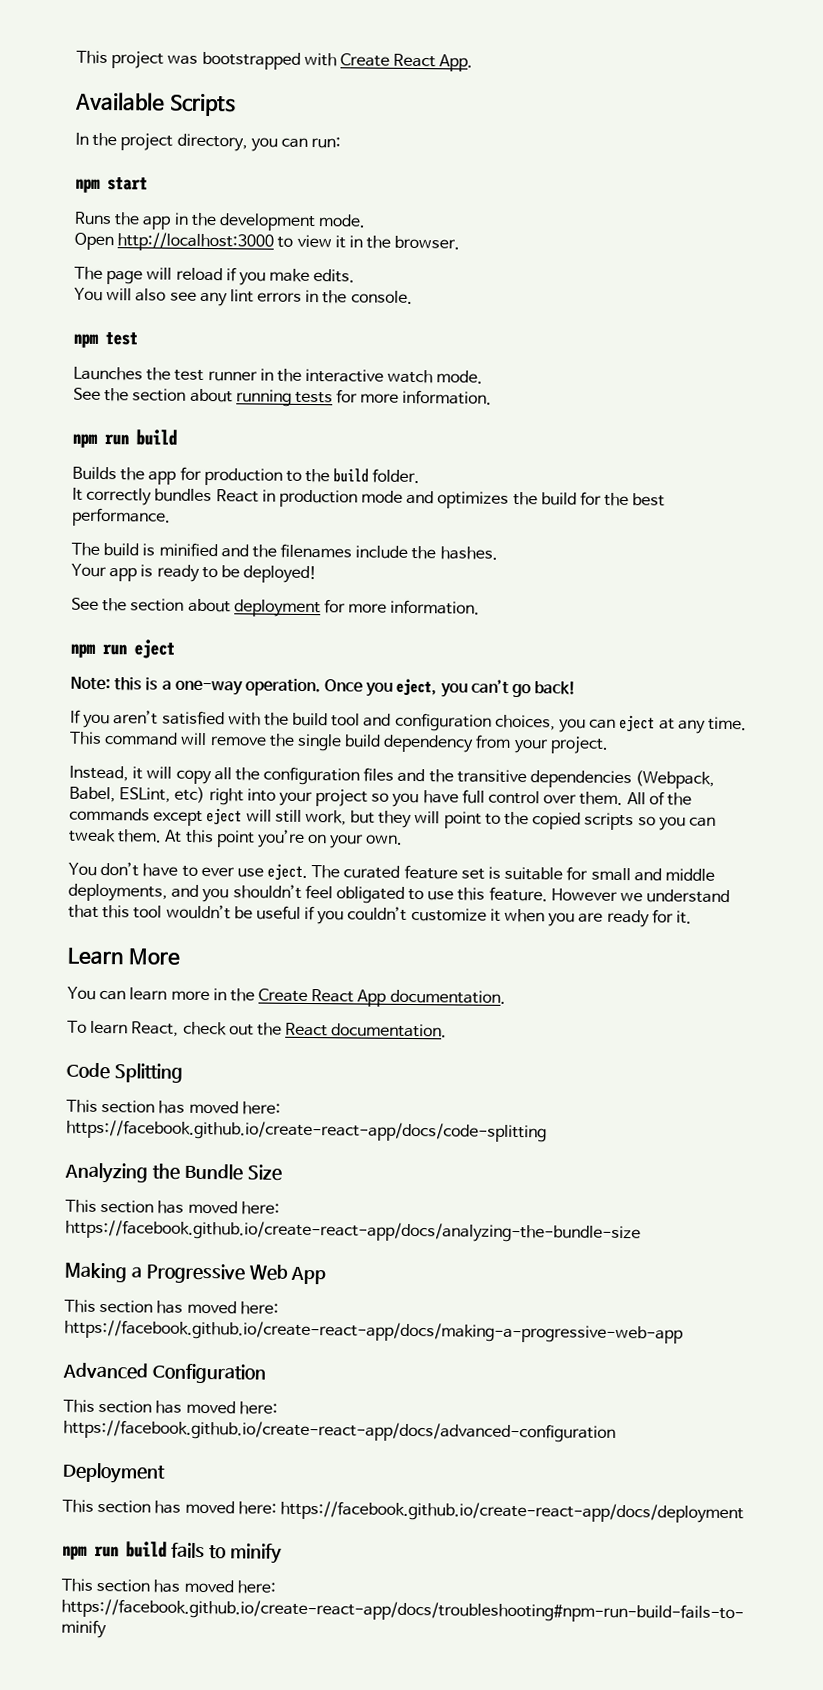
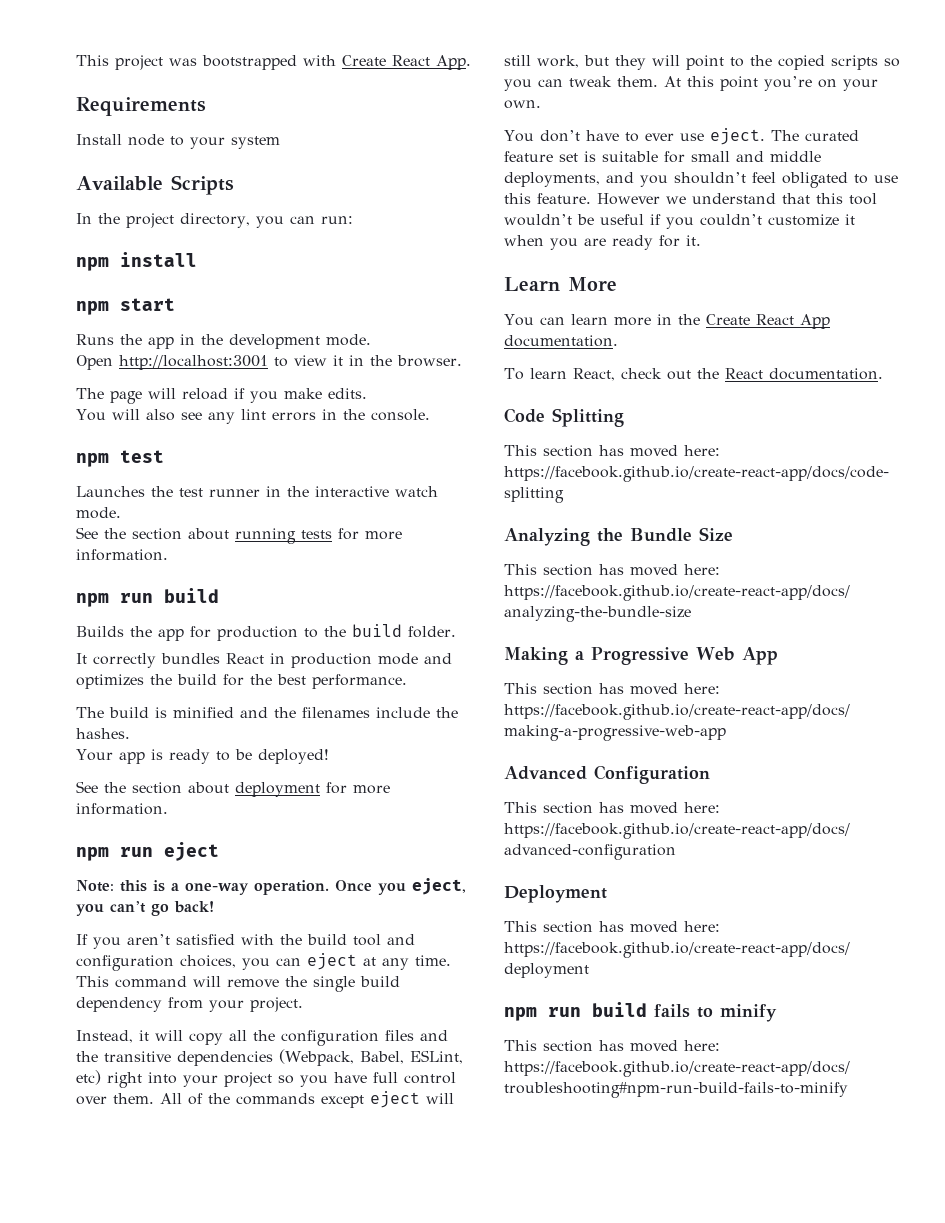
(474, 63) none -> [76,97,206,116] [76,134,280,149] // Requirements // Install node to your system
(342, 143) none -> [76,252,197,271] // npm install
[117,232,275,252] http://localhost:3000 -> [119,355,268,370] http://localhost:3001

